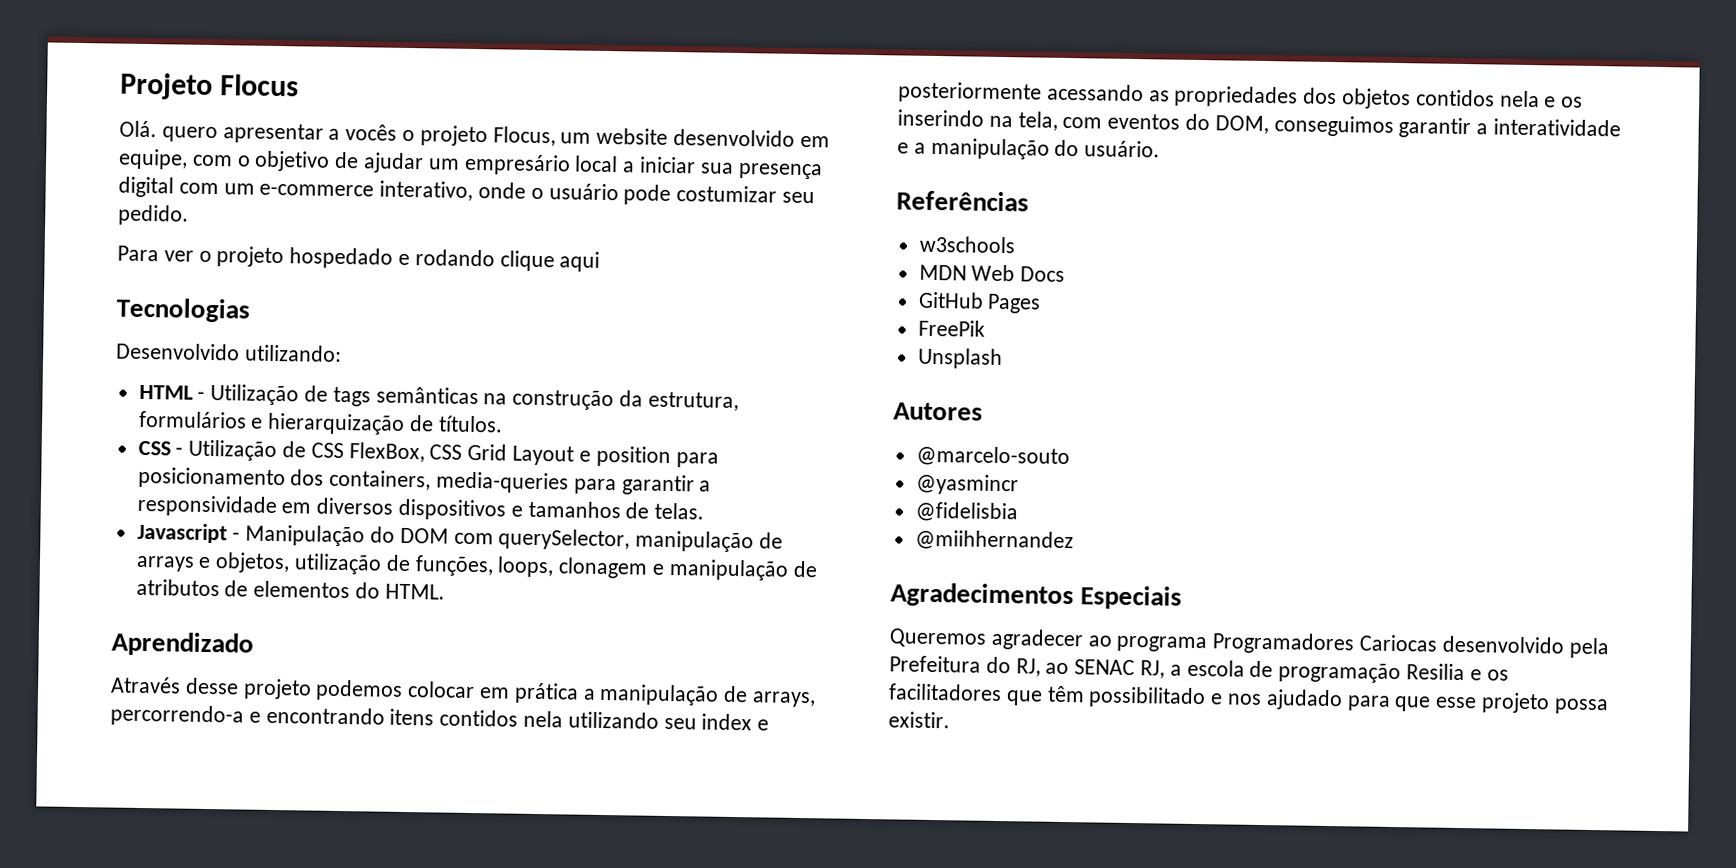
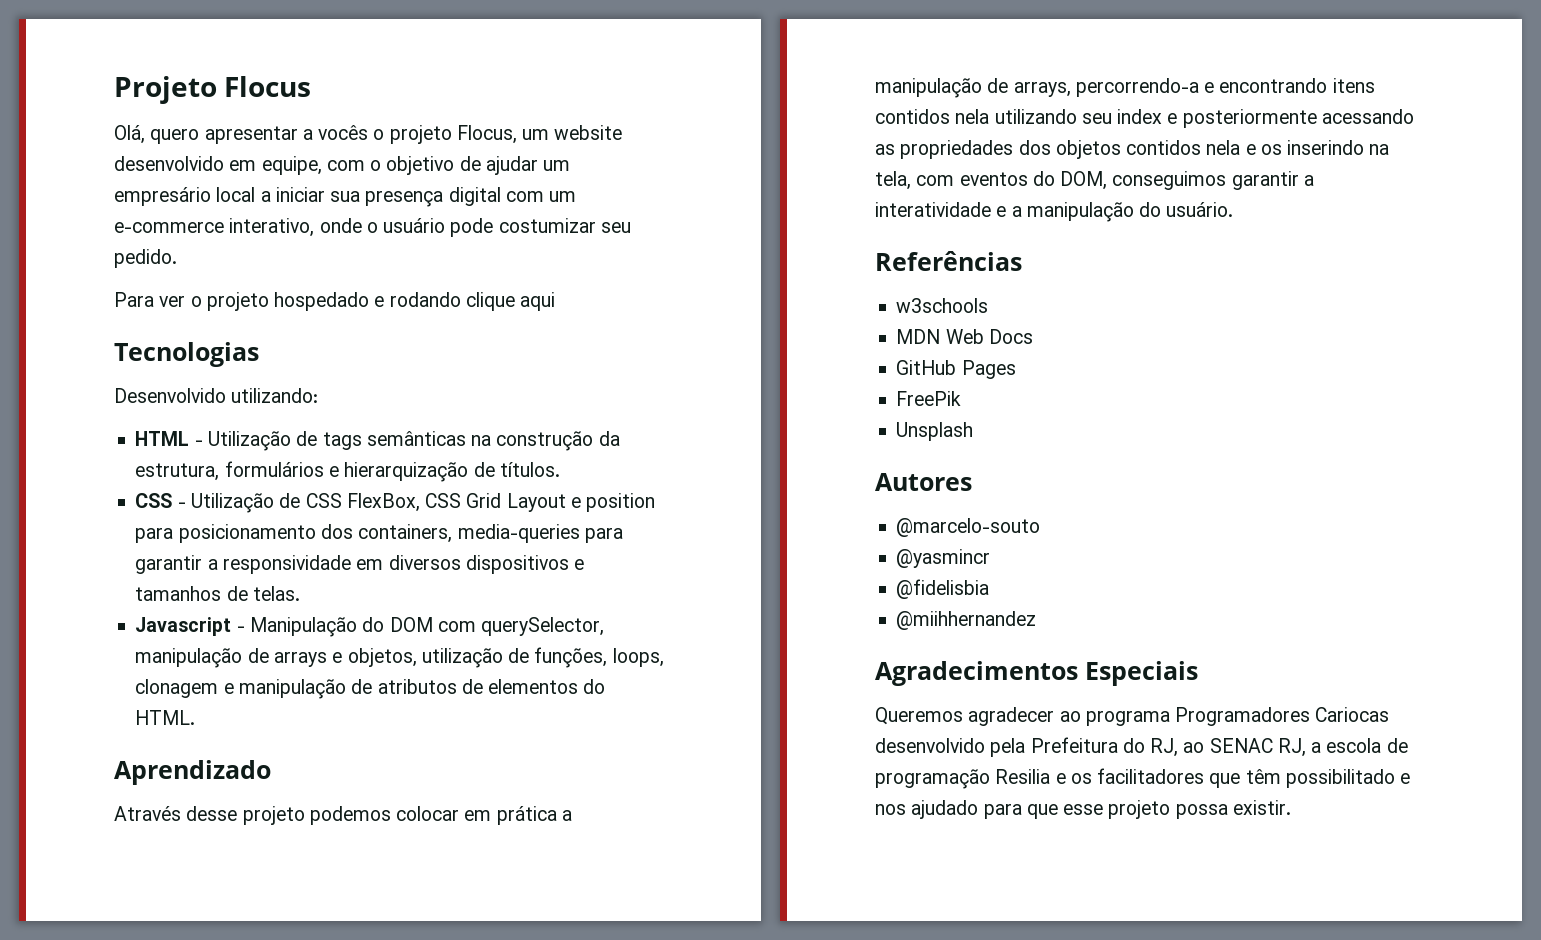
[119,120,157,138] Olá. -> [114,125,145,144] Olá,

